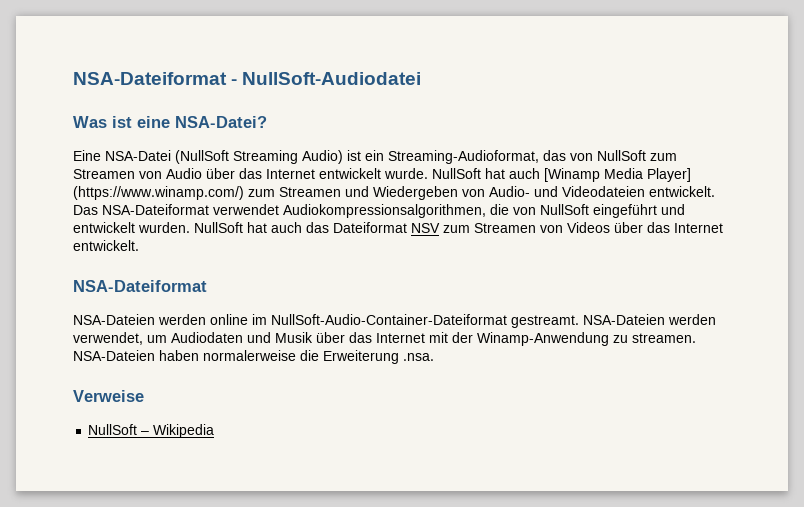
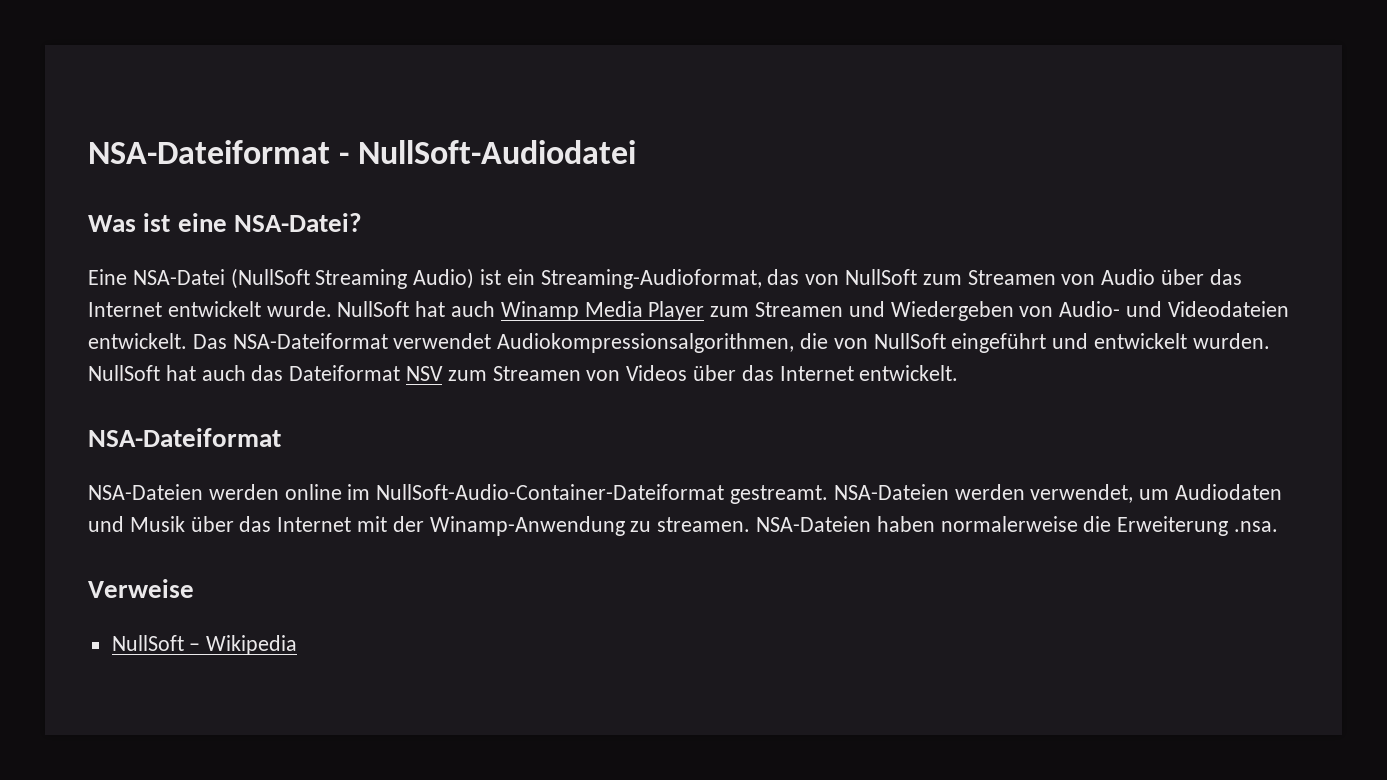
[544,168,691,182] [73,186,244,200] [Winamp Media Player] (https://www.winamp.com/) -> [500,301,705,321] Winamp Media Player

